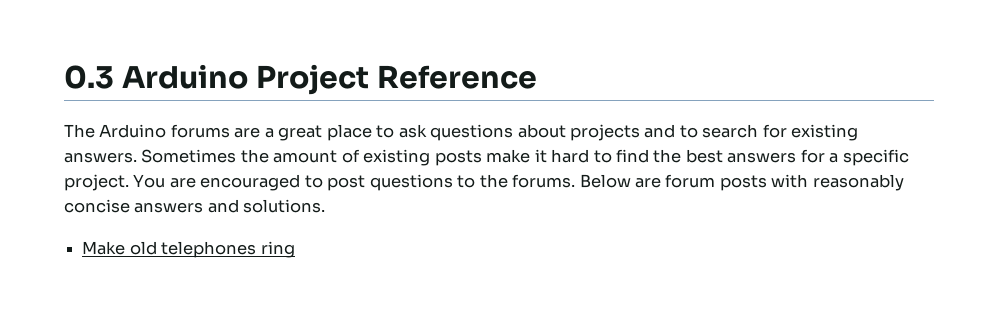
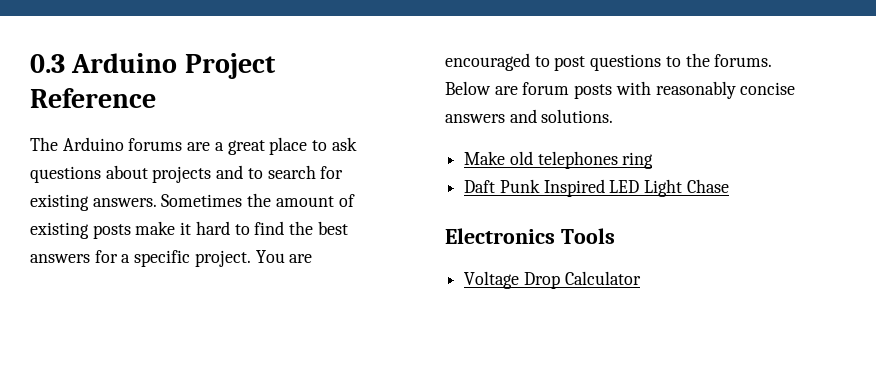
(295, 249) none -> [464,179,729,197] [445,228,615,244] [464,271,641,289] // Daft Punk Inspired LED Light Chase // Electronics Tools // Voltage Drop Calculator

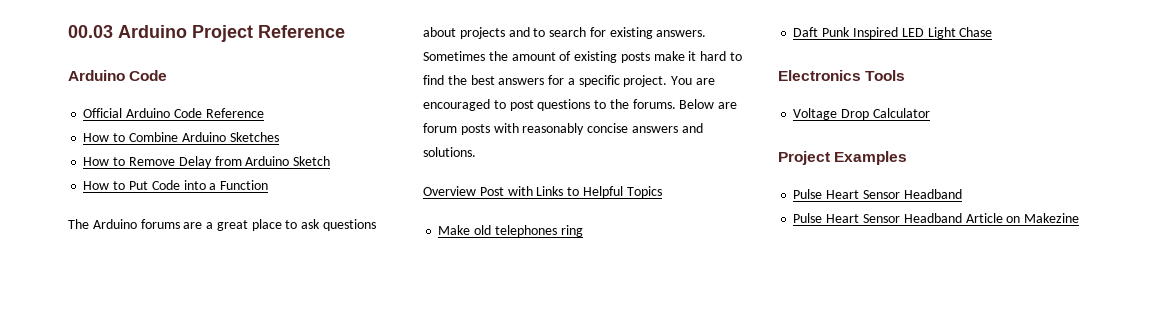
[30,54,65,73] 0.3 -> [68,25,113,38] 00.03
(156, 98) none -> [68,70,168,81] [83,108,264,118] [83,132,279,142] [83,156,331,168] [83,180,269,190] // Arduino Code // Official Arduino Code Reference // How to Combine Arduino Sketches // How to Remove Delay from Arduino Sketch // How to Put Code into a Function
(614, 116) none -> [423,186,662,198] // Overview Post with Links to Helpful Topics
(641, 278) none -> [778,151,908,165] [793,189,962,199] [793,213,1080,223] // Project Examples // Pulse Heart Sensor Headband // Pulse Heart Sensor Headband Article on Makezine

